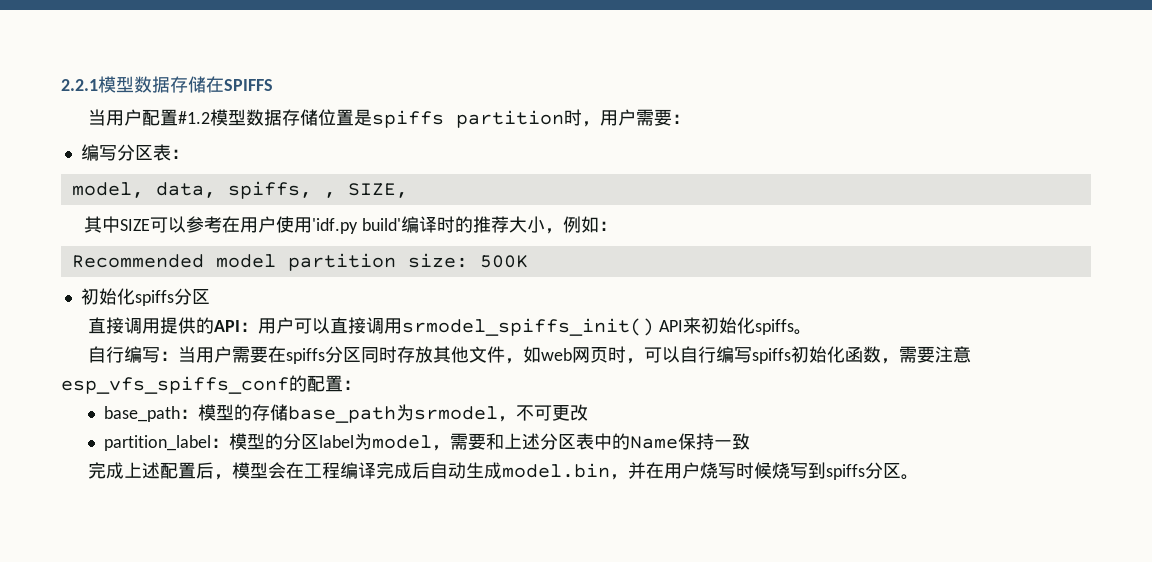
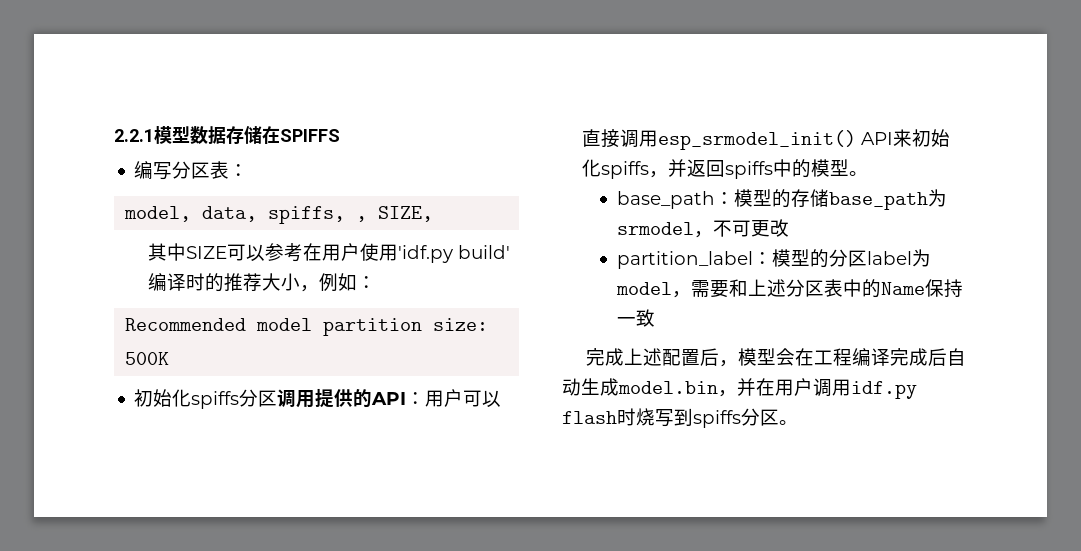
[88,109,691,128] // 当用户配置#1.2模型数据存储位置是spiffs partition时，用户需要： -> (340, 135) none
[88,317,125,334] // 直接 -> (278, 398) none
[402,318,655,336] srmodel_spiffs_init() -> [658,130,857,150] esp_srmodel_init()
[794,329,813,335] [88,346,972,364] [61,375,361,394] 。 // 自行编写：当用户需要在spiffs分区同时存放其他文件，如web网页时，可以自行编写spiffs初始化函数，需要注意esp_vfs_spiffs_conf的配置： -> [649,159,869,179] ，并返回spiffs中的模型。
[700,462,773,479] 烧写时候 -> [813,378,917,399] [562,408,636,426] 调用idf.py flash时

